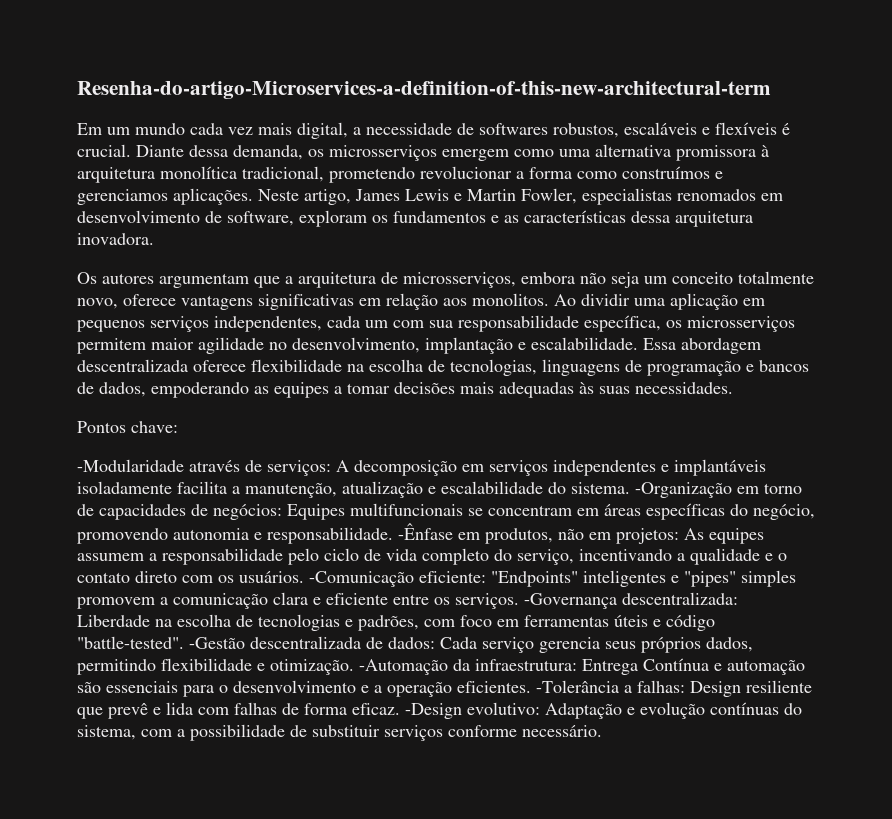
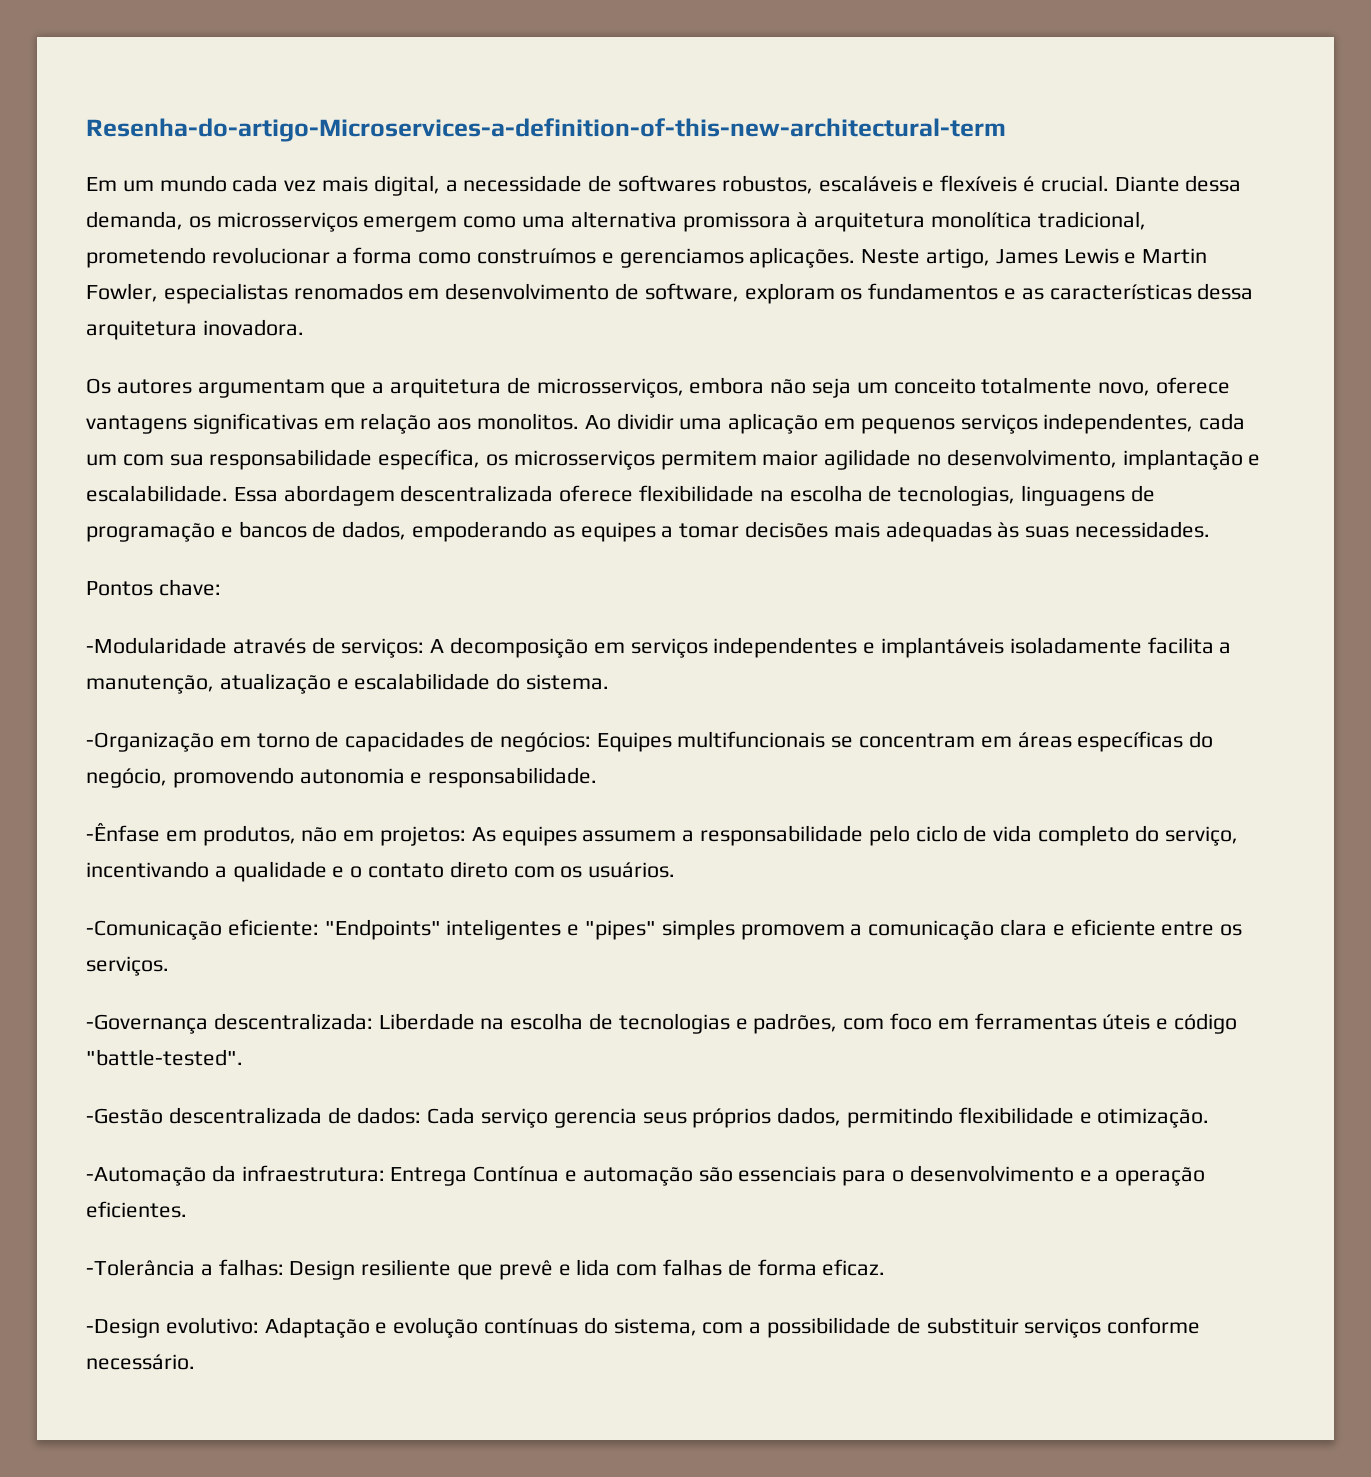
(630, 488) none -> (610, 682) //
(393, 535) none -> (598, 777) //
(304, 577) none -> (676, 870) //
(519, 601) none -> (169, 966) //
(184, 642) none -> (243, 1057) //
(354, 667) none -> (1210, 1118) //
(531, 687) none -> (187, 1209) //
(400, 709) none -> (886, 1267) //

